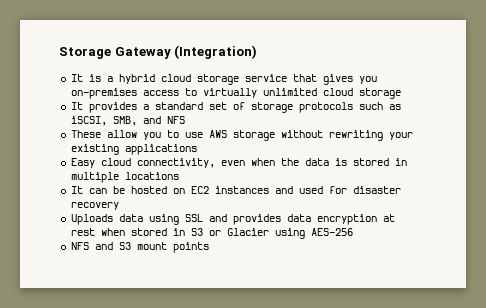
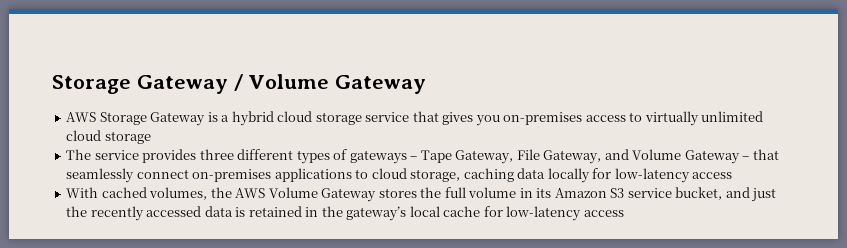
[59,45,258,59] [70,74,83,82] Storage Gateway (Integration) // It -> [52,74,427,94] [66,112,206,126] Storage Gateway / Volume Gateway // AWS Storage Gateway
[70,102,401,113] [70,116,185,126] [70,130,413,141] [70,144,197,155] [70,158,407,168] [70,172,179,183] [70,186,401,194] [70,202,119,210] [70,214,395,225] [70,228,353,239] [70,242,209,253] It provides a standard set of storage protocols such as iSCSI, SMB, and NFS // These allow you to use AWS storage without rewriting your existing applications // Easy cloud connectivity, even when the data is stored in multiple locations // It can be hosted on EC2 instances and used for disaster recovery // Uploads data using SSL and provides data encryption at rest when stored in S3 or Glacier using AES-256 // NFS and S3 mount points -> [66,149,779,164] [66,168,733,183] [66,187,777,202] [66,206,624,221] The service provides three different types of gateways – Tape Gateway, File Gateway, and Volume Gateway – that seamlessly connect on-premises applications to cloud storage, caching data locally for low-latency access // With cached volumes, the AWS Volume Gateway stores the full volume in its Amazon S3 service bucket, and just the recently accessed data is retained in the gateway’s local cache for low-latency access

